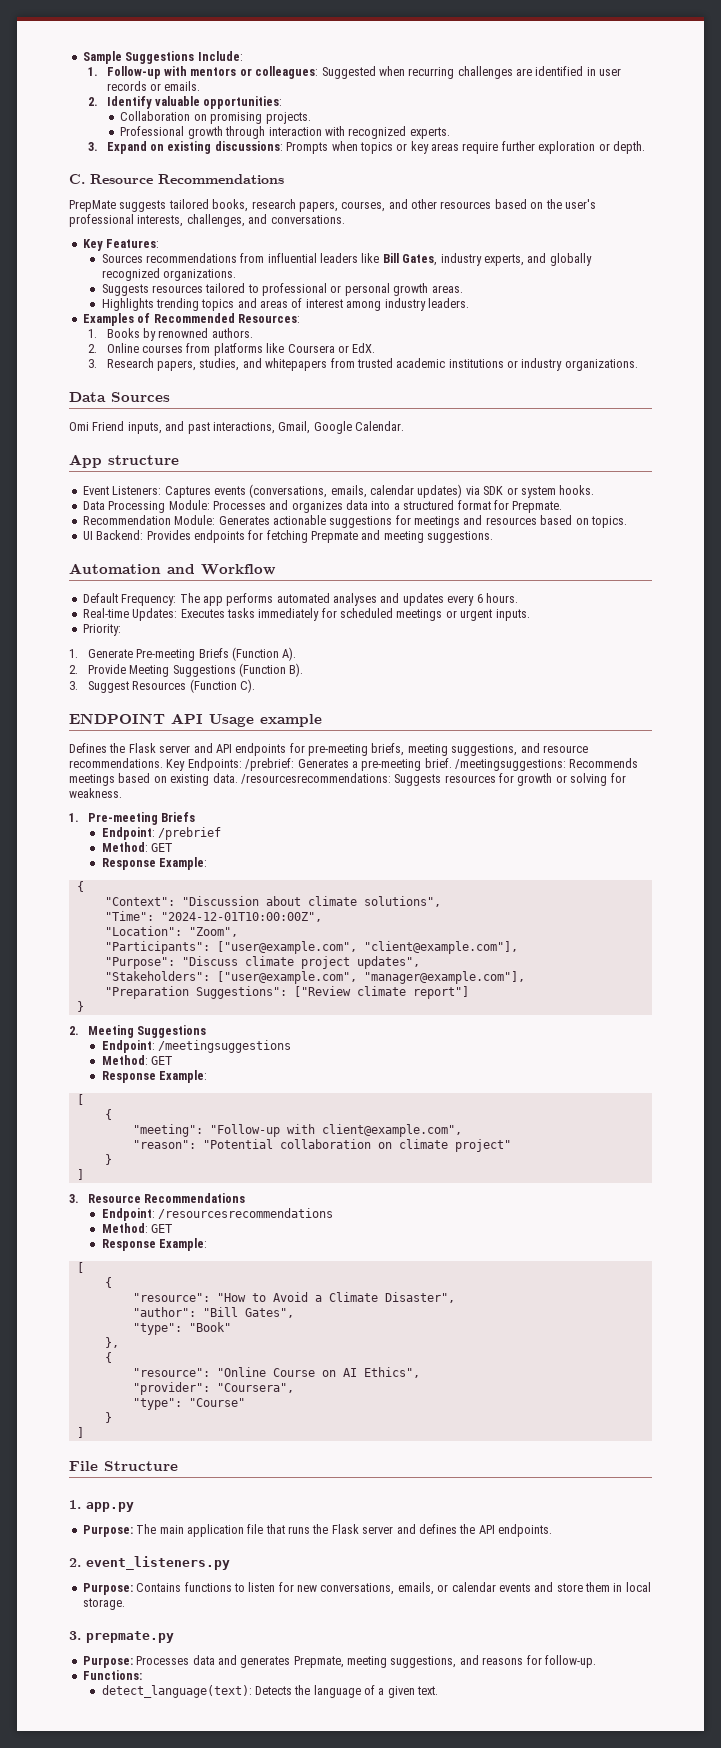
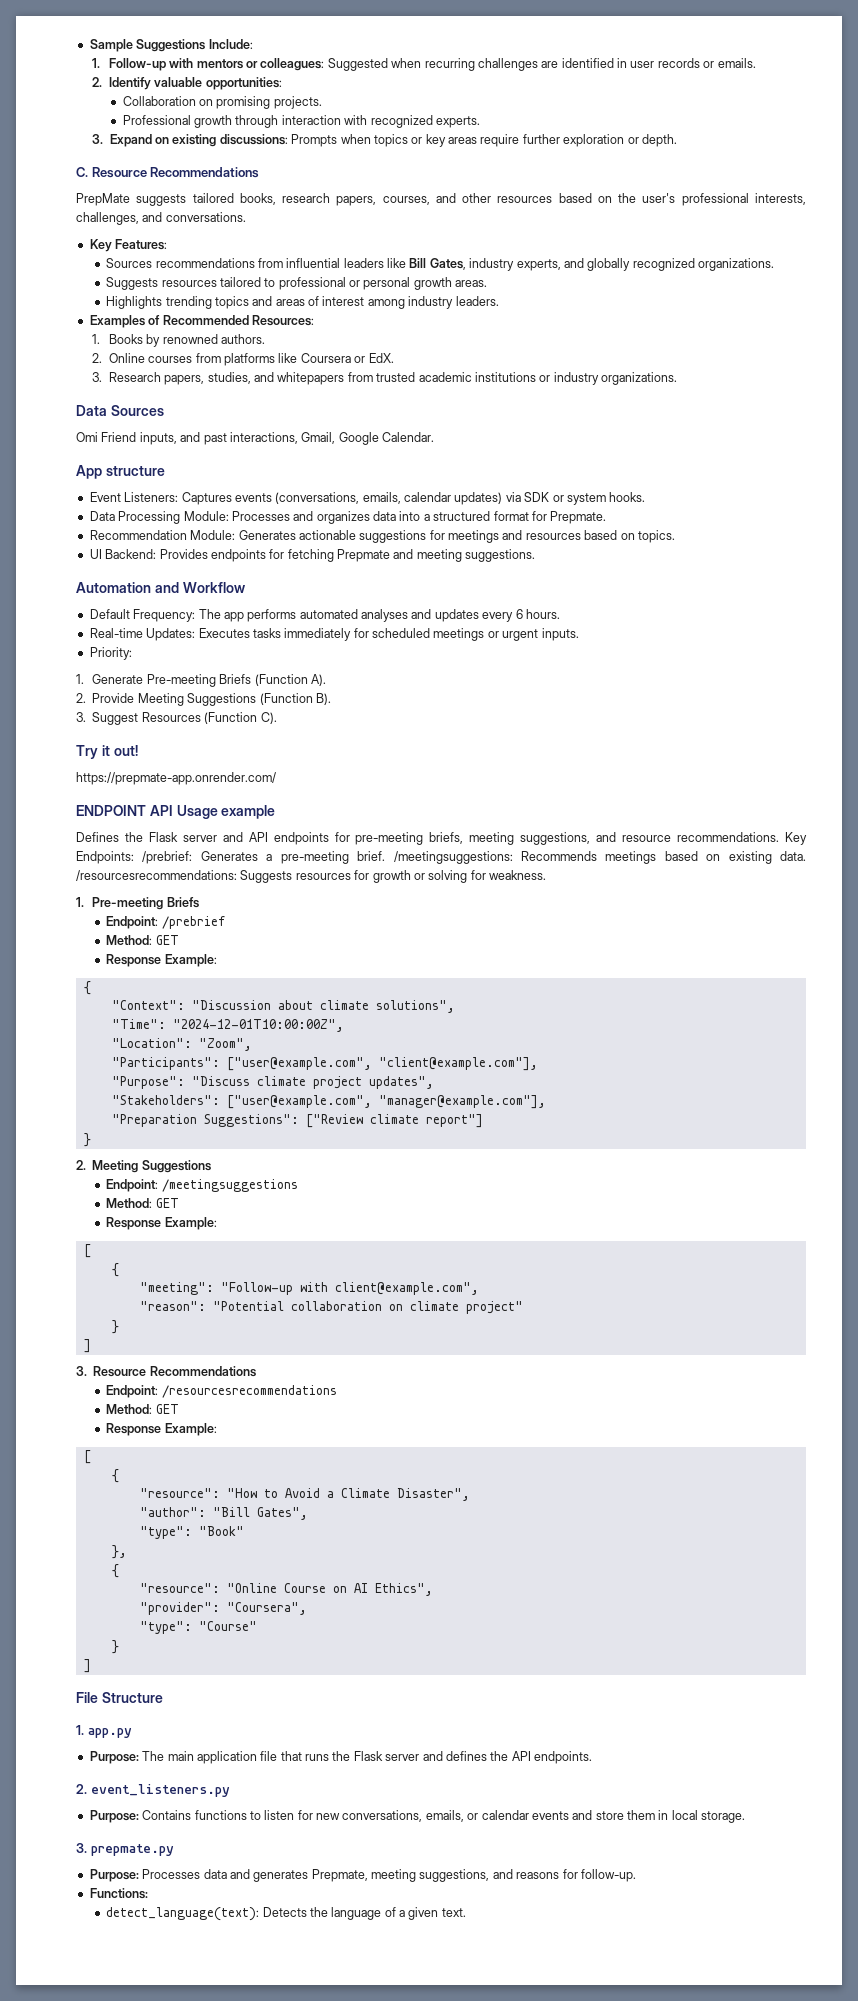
(255, 686) none -> [76,745,138,759] [76,772,276,785] // Try it out! // https://prepmate-app.onrender.com/

